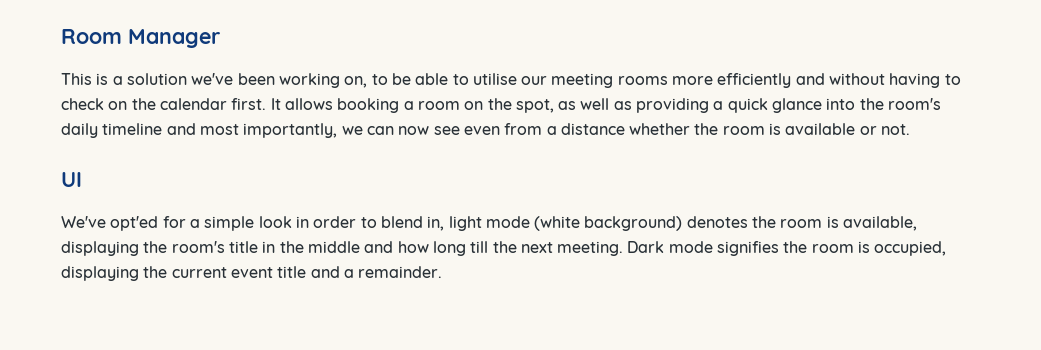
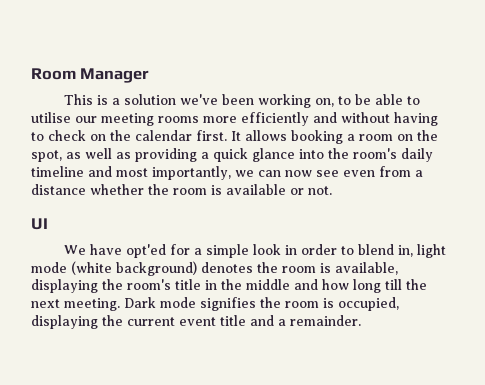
[61,216,106,228] We've -> [63,244,122,255] We have

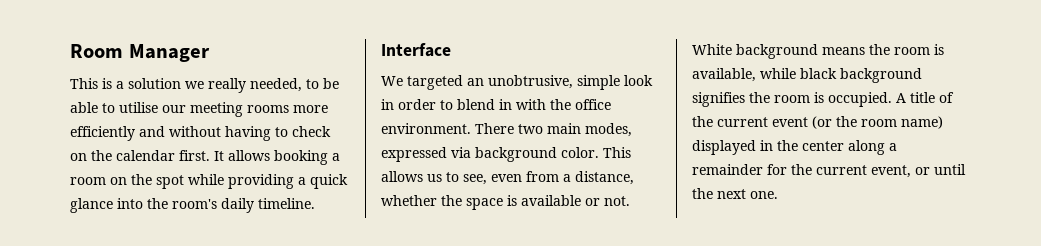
[179,94,334,108] we've been working on, -> [185,78,302,93] we really needed,
[31,148,131,162] spot, as well as -> [156,174,224,189] spot while
[31,166,423,180] [31,184,332,195] [31,218,48,230] [63,244,202,258] timeline and most importantly, we can now see even from a distance whether the room is available or not. // UI // We have opt'ed for a -> [258,198,315,209] [381,43,451,57] [381,75,573,90] timeline. // Interface // We targeted an unobtrusive,
[397,244,446,258] [31,261,398,276] [31,279,427,293] [31,297,399,311] [31,315,361,329] in, light mode (white background) denotes the room is available, displaying the room's title in the middle and how long till the next meeting. Dark mode signifies the room is occupied, displaying the current event title and a remainder. -> [499,99,611,110] [381,123,632,137] [381,147,631,162] [381,171,634,185] [381,195,630,210] [692,44,944,59] [692,68,922,83] [692,92,954,107] [692,116,943,129] [692,140,897,155] [692,164,966,178] [692,188,778,199] in with the office environment. There two main modes, expressed via background color. This allows us to see, even from a distance, whether the space is available or not. White background means the room is available, while black background signifies the room is occupied. A title of the current event (or the room name) displayed in the center along a remainder for the current event, or until the next one.

